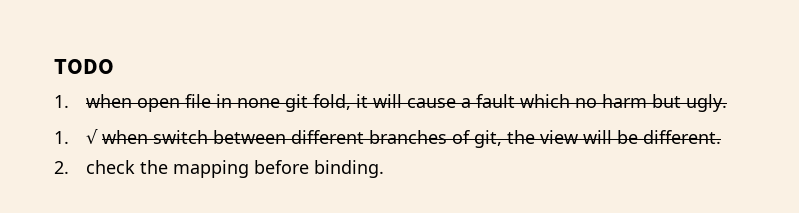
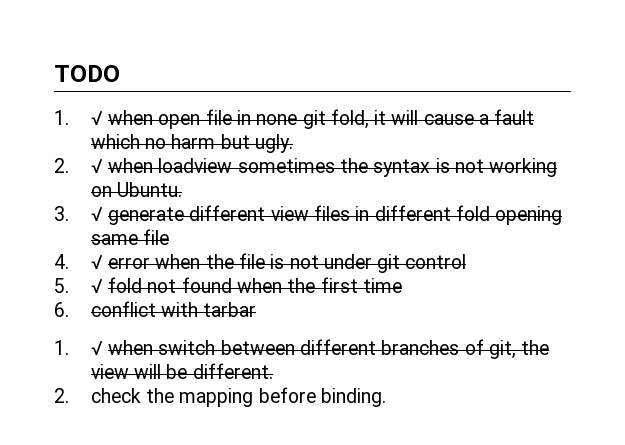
(69, 101) none -> [90,111,103,126] √
(728, 103) none -> [54,158,558,177] [90,182,183,197] [54,205,563,225] [90,229,170,245] [54,253,467,273] [54,277,402,294] [54,301,257,317] // 2. √ when loadview sometimes the syntax is not working on Ubuntu. // 3. √ generate different view files in different fold opening same file // 4. √ error when the file is not under git control // 5. √ fold not found when the first time // 6. conflict with tarbar

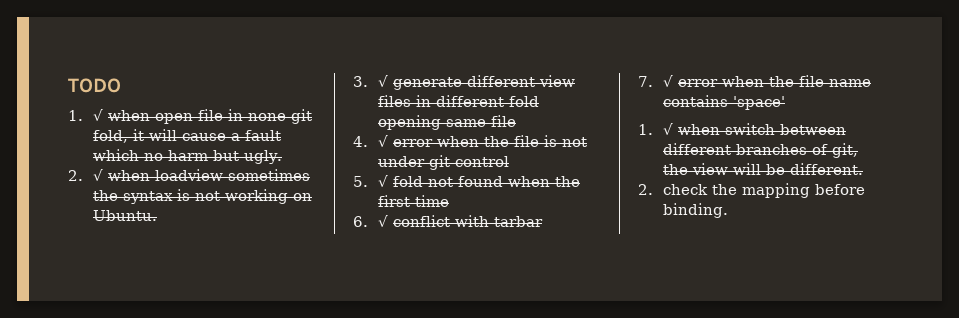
(69, 309) none -> [377,215,388,227] √
(257, 309) none -> [638,75,871,87] [662,95,785,110] // 7. √ error when the file name contains 'space'

